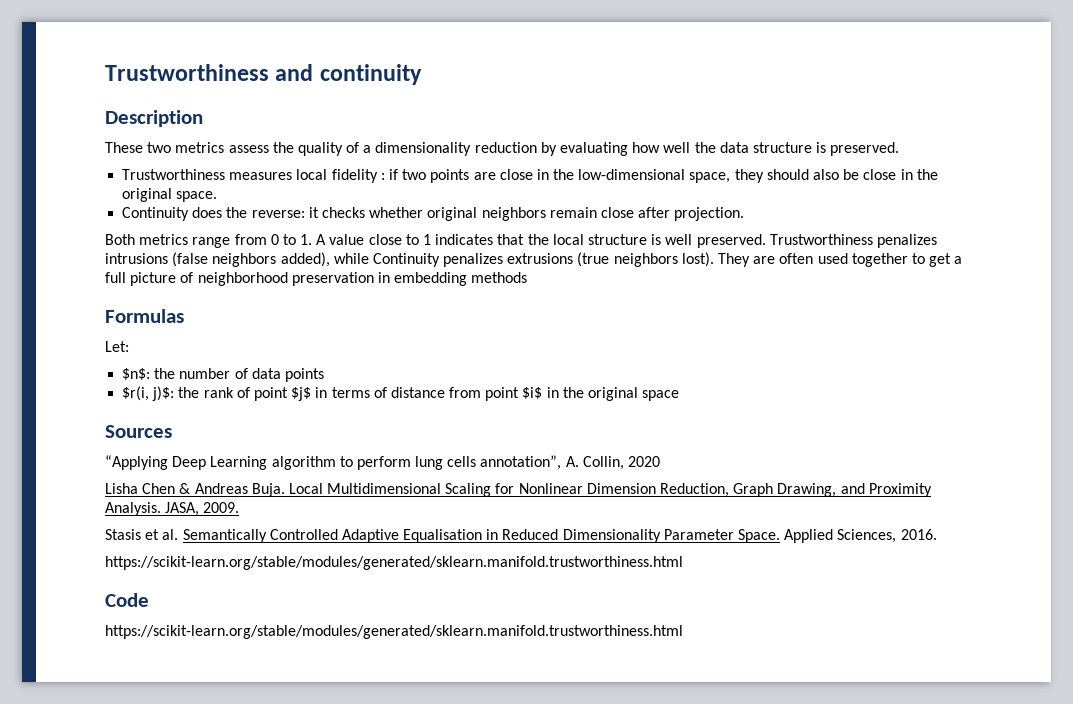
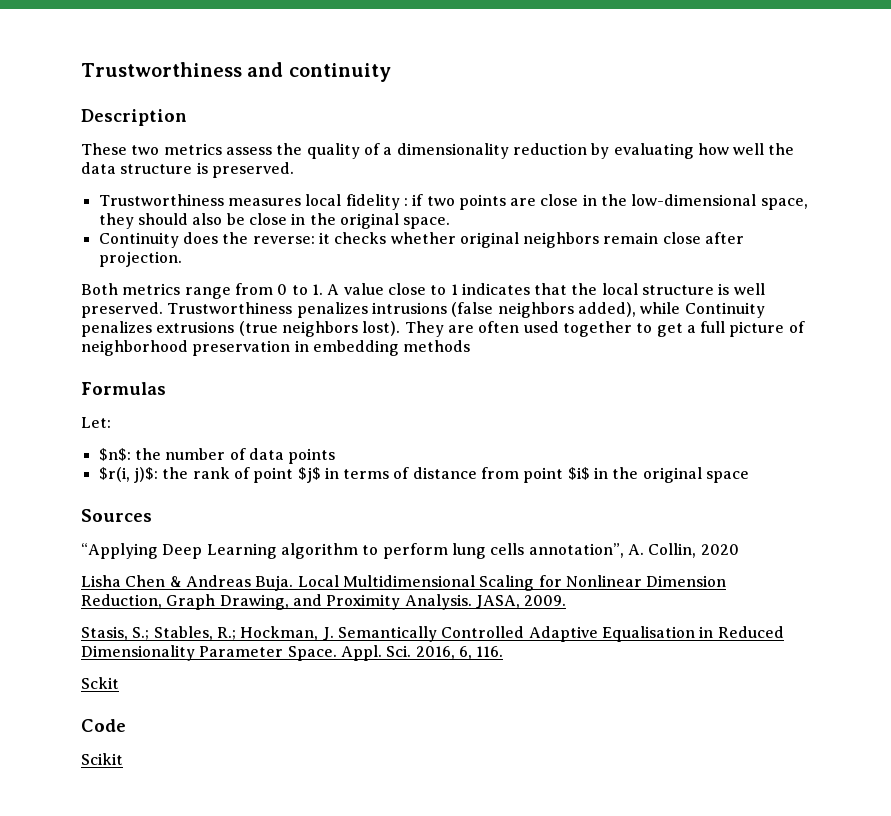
[105,529,179,540] Stasis et al. -> [81,626,334,641] Stasis, S.; Stables, R.; Hockman, J.
[784,529,937,543] [105,556,683,570] Applied Sciences, 2016. // https://scikit-learn.org/stable/modules/generated/sklearn.manifold.trustworthiness.html -> [340,645,504,661] [81,677,119,689] Appl. Sci. 2016, 6, 116. // Sckit
[105,625,683,639] https://scikit-learn.org/stable/modules/generated/sklearn.manifold.trustworthiness.html -> [81,753,123,765] Scikit

